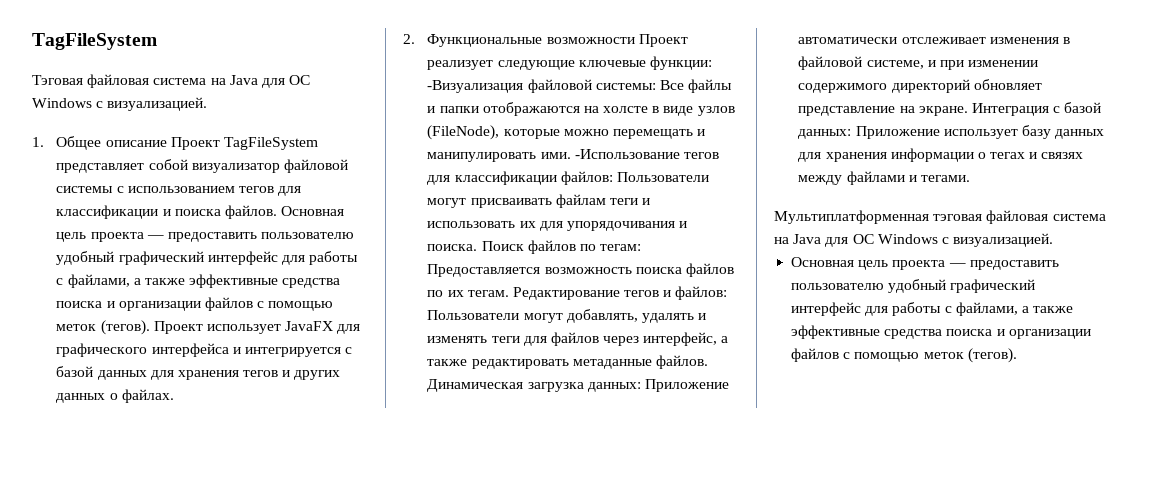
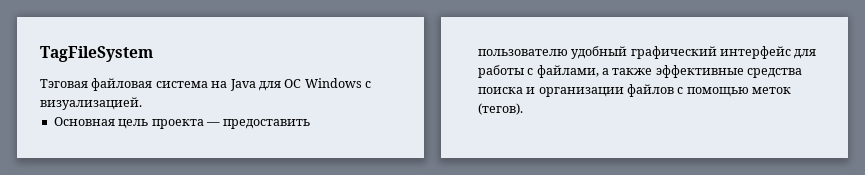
[32,136,318,150] [56,159,348,173] [56,186,302,196] [56,205,345,219] [56,232,355,242] [56,251,359,265] [56,274,341,288] [56,297,334,311] [56,320,361,335] [56,343,353,357] [56,366,341,380] [56,389,174,403] [403,34,688,47] [427,56,712,70] [427,79,733,93] [427,102,735,116] [427,125,706,140] [427,149,719,162] [427,171,709,185] [427,194,651,208] [427,221,688,231] [427,240,642,254] [427,263,734,277] [427,286,728,300] [427,309,707,323] [427,332,729,346] [427,355,708,369] [427,379,729,392] [798,37,1070,44] [798,56,1039,70] [798,79,1042,93] [798,102,1102,116] [798,125,1105,139] [798,148,1084,162] [798,171,970,185] [774,210,1106,224] [774,233,1054,247] // 1. Общее описание Проект TagFileSystem представляет собой визуализатор файловой системы с использованием тегов для классификации и поиска файлов. Основная цель проекта — предоставить пользователю удобный графический интерфейс для работы с файлами, а также эффективные средства поиска и организации файлов с помощью меток (тегов). Проект использует JavaFX для графического интерфейса и интегрируется с базой данных для хранения тегов и других данных о файлах. // 2. Функциональные возможности Проект реализует следующие ключевые функции: -Визуализация файловой системы: Все файлы и папки отображаются на холсте в виде узлов (FileNode), которые можно перемещать и манипулировать ими. -Использование тегов для классификации файлов: Пользователи могут присваивать файлам теги и использовать их для упорядочивания и поиска. Поиск файлов по тегам: Предоставляется возможность поиска файлов по их тегам. Редактирование тегов и файлов: Пользователи могут добавлять, удалять и изменять теги для файлов через интерфейс, а также редактировать метаданные файлов. Динамическая загрузка данных: Приложение автоматически отслеживает изменения в файловой системе, и при изменении содержимого директорий обновляет представление на экране. Интеграция с базой данных: Приложение использует базу данных для хранения информации о тегах и связях между файлами и тегами. // Мультиплатформенная тэговая файловая система на Java для ОС Windows с визуализацией. -> (142, 103) none

